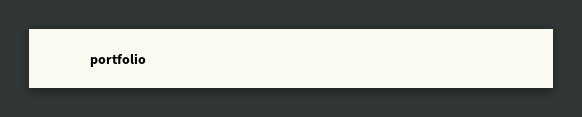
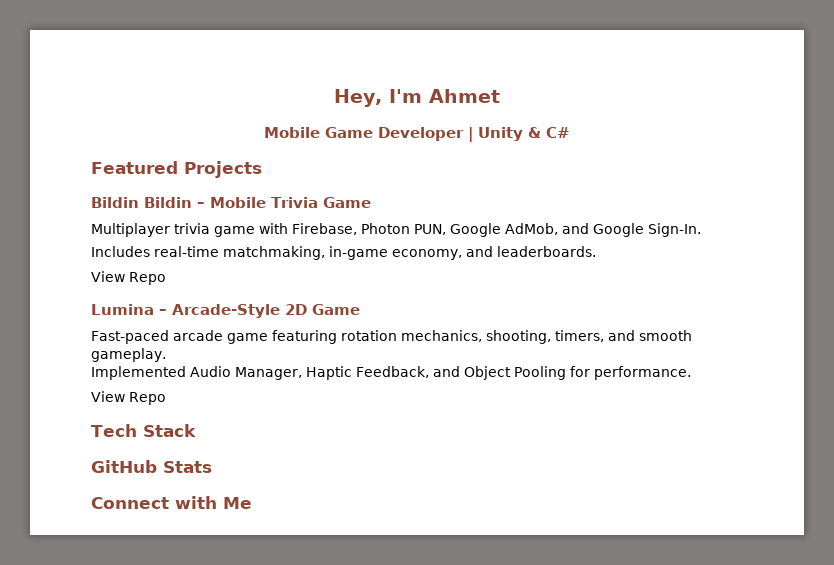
[90,53,146,67] portfolio -> [334,89,500,107] [264,127,570,142] [91,161,262,178] [91,197,371,208] [91,223,701,237] [91,246,596,260] [91,271,166,285] [91,304,360,318] [91,330,692,344] [91,348,166,362] [91,366,691,380] [91,391,166,405] [91,424,196,437] [91,460,212,473] [91,496,252,509] Hey, I'm Ahmet // Mobile Game Developer | Unity & C# // Featured Projects // Bildin Bildin – Mobile Trivia Game // Multiplayer trivia game with Firebase, Photon PUN, Google AdMob, and Google Sign-In. // Includes real-time matchmaking, in-game economy, and leaderboards. // View Repo // Lumina – Arcade-Style 2D Game // Fast-paced arcade game featuring rotation mechanics, shooting, timers, and smooth gameplay. // Implemented Audio Manager, Haptic Feedback, and Object Pooling for performance. // View Repo // Tech Stack // GitHub Stats // Connect with Me

